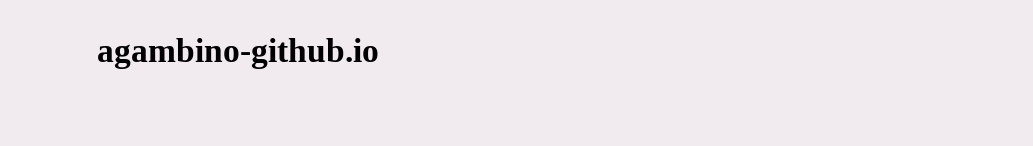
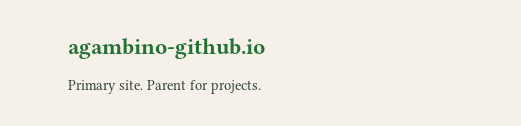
(379, 53) none -> [68,80,261,94] // Primary site. Parent for projects.

